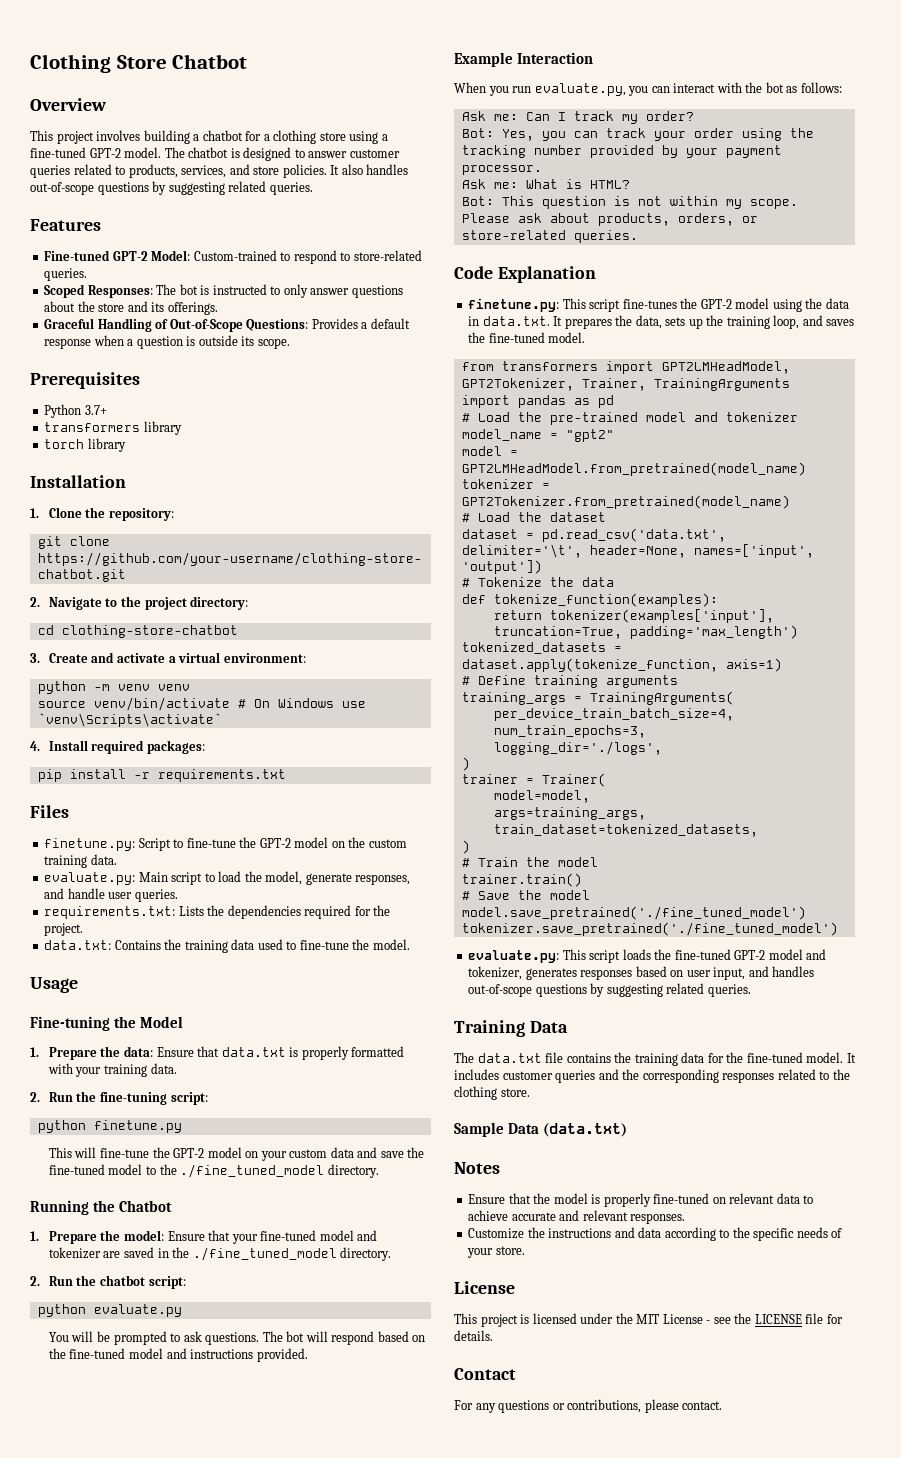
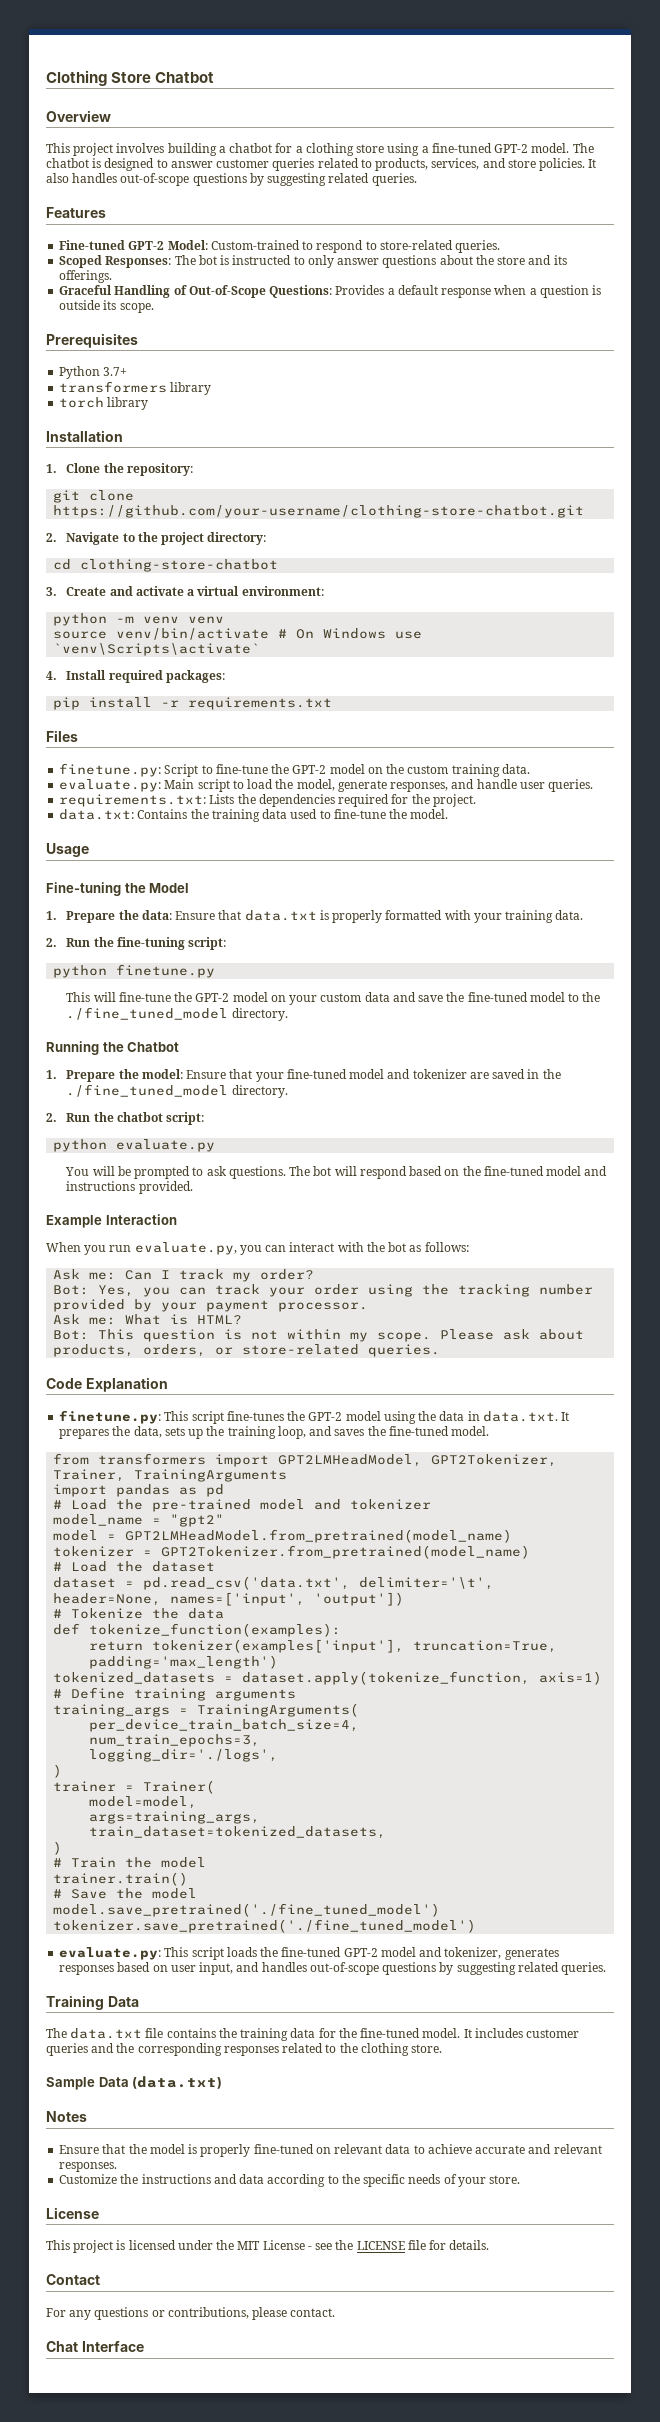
(723, 1405) none -> [46,2341,144,2352] // Chat Interface

